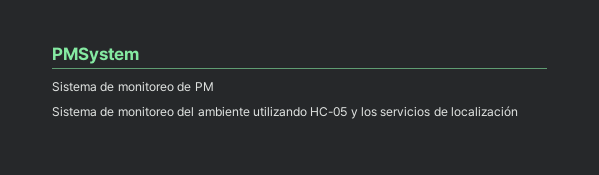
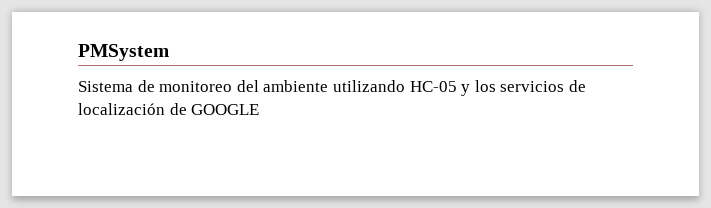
[52,81,214,92] // Sistema de monitoreo de PM -> (169, 52) none
(519, 111) none -> [169,103,260,115] de GOOGLE

